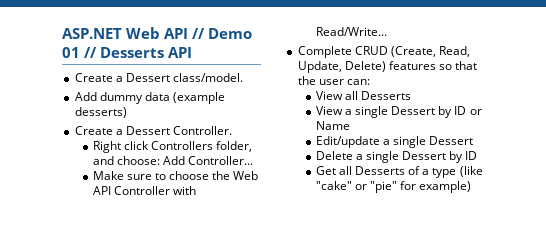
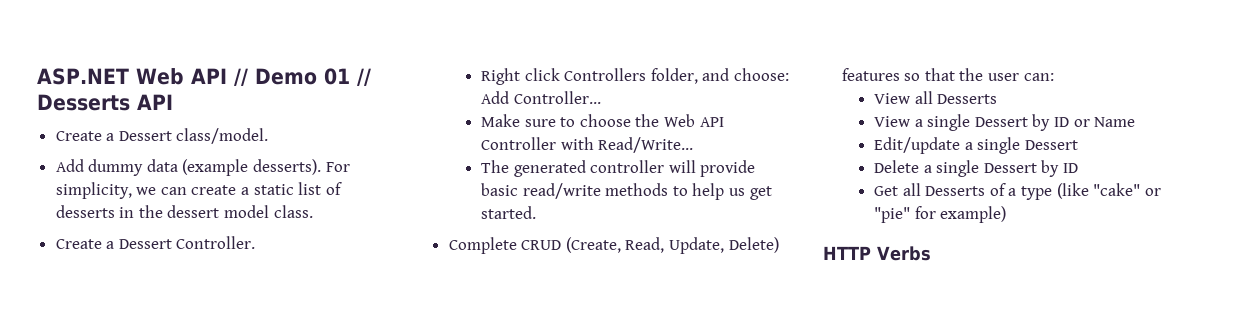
[74,107,127,118] desserts) -> [253,159,350,175] [55,182,342,199] [55,205,313,218] desserts). For simplicity, we can create a static list of desserts in the dessert model class.
(387, 31) none -> [481,160,756,177] [481,183,772,200] [481,206,537,219] // The generated controller will provide basic read/write methods to help us get started.
(472, 187) none -> [823,246,931,261] // HTTP Verbs

